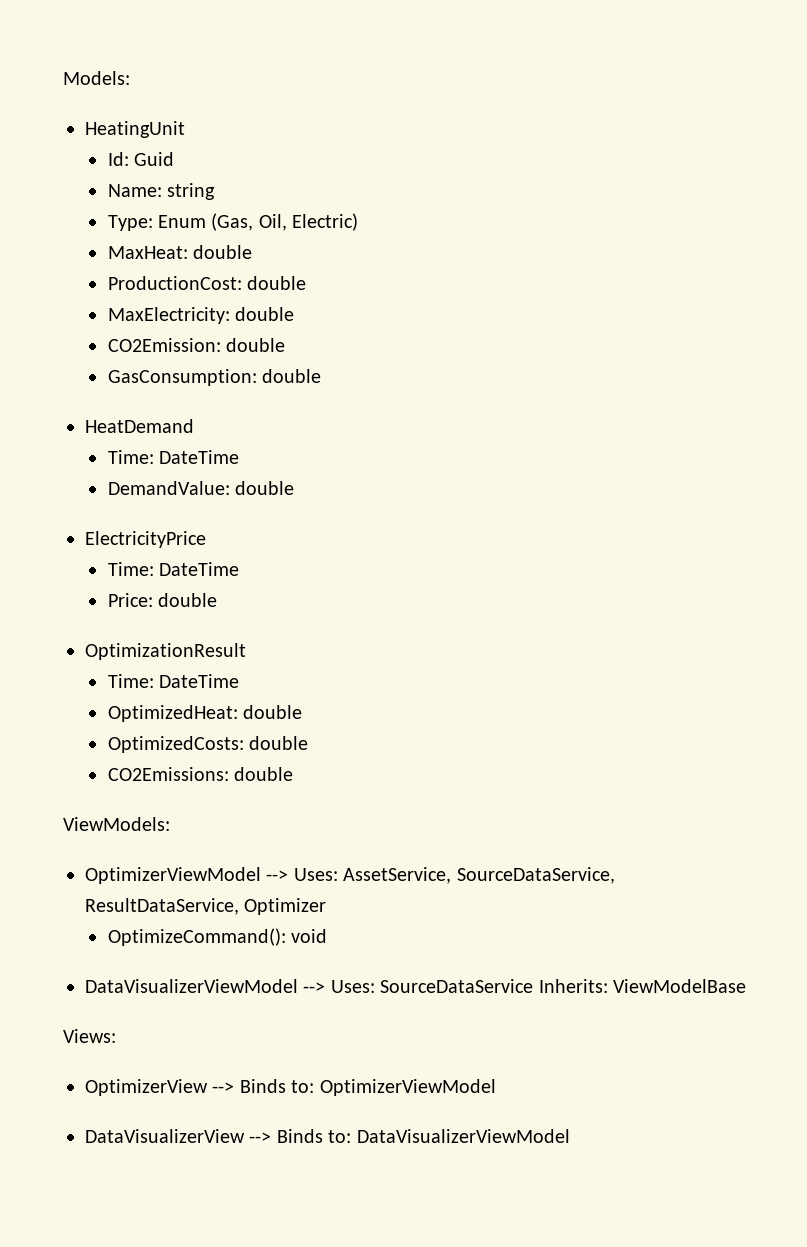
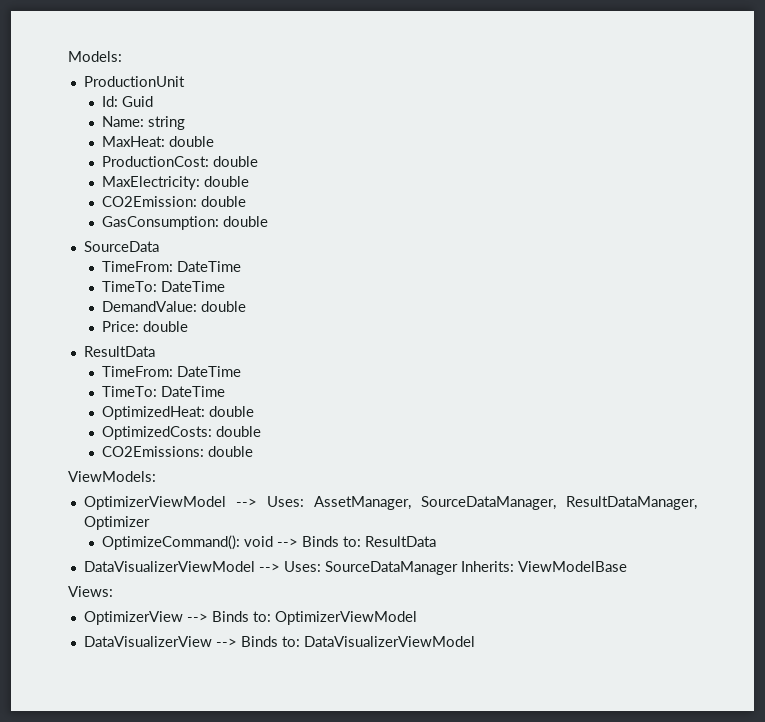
[85,121,185,138] HeatingUnit -> [83,76,185,87] ProductionUnit
[107,213,359,231] // Type: Enum (Gas, Oil, Electric) -> (186, 123) none
[85,419,194,433] [107,450,154,464] HeatDemand // Time: -> [83,241,159,252] [102,261,242,272] [102,281,158,292] SourceData // TimeFrom: DateTime // TimeTo:
[85,531,206,548] [107,562,239,576] // ElectricityPrice // Time: DateTime -> (247, 306) none
[85,643,246,660] [107,674,154,688] OptimizationResult // Time: -> [83,346,155,357] [102,366,242,377] [102,386,158,397] ResultData // TimeFrom: DateTime // TimeTo:
[343,867,615,884] [85,898,239,915] AssetService, SourceDataService, ResultDataService, -> [313,496,697,510] AssetManager, SourceDataManager, ResultDataManager,
(327, 936) none -> [277,536,437,547] --> Binds to: ResultData
[380,979,534,993] SourceDataService -> [324,561,458,575] SourceDataManager

